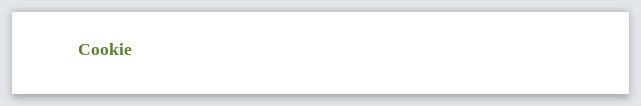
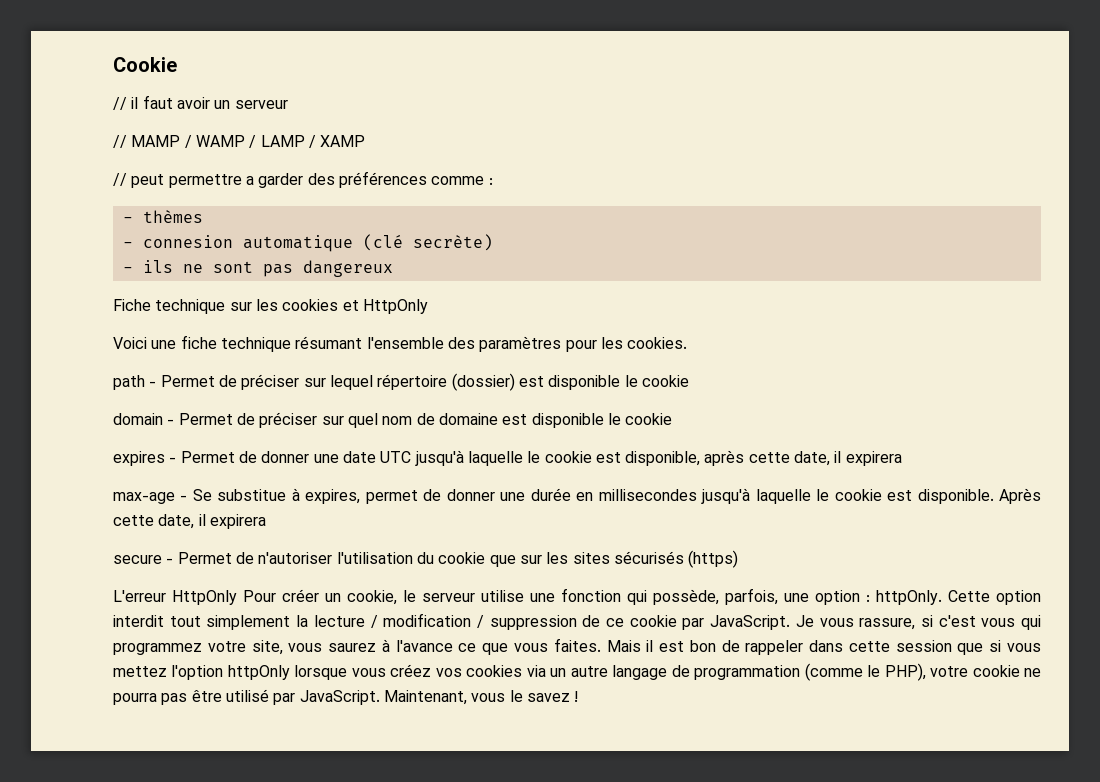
(132, 49) none -> [113,95,288,110] [113,135,366,148] [113,171,493,188] [122,210,203,223] [122,234,493,252] [122,260,393,277] [113,299,428,314] [113,335,688,352] [113,373,689,391] [113,412,673,428] [113,450,902,466] [113,488,1042,504] [113,514,266,529] [113,550,739,568] [113,588,1041,605] [113,613,1042,630] [113,638,1041,655] [113,663,1042,681] [113,689,579,705] // // il faut avoir un serveur // // MAMP / WAMP / LAMP / XAMP // // peut permettre a garder des préférences comme : // - thèmes // - connesion automatique (clé secrète) // - ils ne sont pas dangereux // Fiche technique sur les cookies et HttpOnly // Voici une fiche technique résumant l'ensemble des paramètres pour les cookies. // path - Permet de préciser sur lequel répertoire (dossier) est disponible le cookie // domain - Permet de préciser sur quel nom de domaine est disponible le cookie // expires - Permet de donner une date UTC jusqu'à laquelle le cookie est disponible, après cette date, il expirera // max-age - Se substitue à expires, permet de donner une durée en millisecondes jusqu'à laquelle le cookie est disponible. Après cette date, il expirera // secure - Permet de n'autoriser l'utilisation du cookie que sur les sites sécurisés (https) // L'erreur HttpOnly Pour créer un cookie, le serveur utilise une fonction qui possède, parfois, une option : httpOnly. Cette option interdit tout simplement la lecture / modification / suppression de ce cookie par JavaScript. Je vous rassure, si c'est vous qui programmez votre site, vous saurez à l'avance ce que vous faites. Mais il est bon de rappeler dans cette session que si vous mettez l'option httpOnly lorsque vous créez vos cookies via un autre langage de programmation (comme le PHP), votre cookie ne pourra pas être utilisé par JavaScript. Maintenant, vous le savez !

